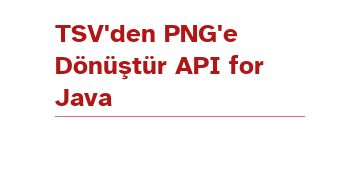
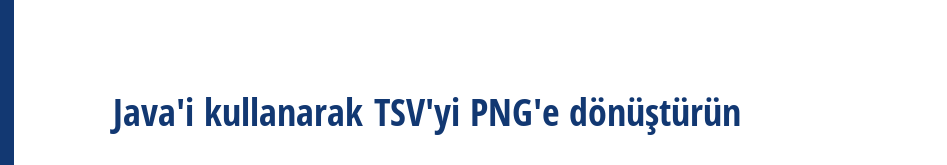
[55,25,238,42] [55,55,264,80] [55,89,112,106] TSV'den PNG'e Dönüştür API for Java -> [110,97,742,135] Java'i kullanarak TSV'yi PNG'e dönüştürün

